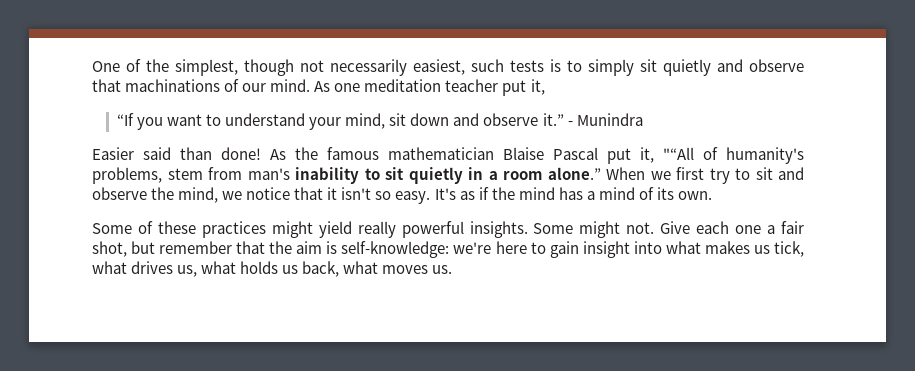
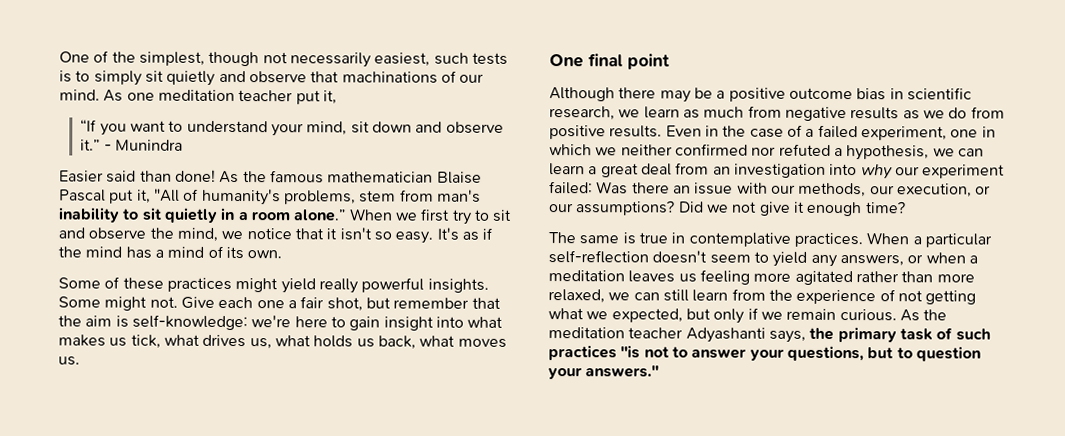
[663,147,694,160] "“All -> [153,188,180,202] "All
(453, 269) none -> [549,53,670,70] [549,87,972,103] [549,105,1005,122] [549,124,996,141] [549,143,984,161] [549,162,1006,180] [549,181,992,198] [549,200,906,217] [548,232,992,248] [548,250,978,268] [548,269,975,286] [548,288,977,305] [548,307,948,324] [548,327,991,343] [548,345,981,362] [548,365,660,380] // One final point // Although there may be a positive outcome bias in scientific research, we learn as much from negative results as we do from positive results. Even in the case of a failed experiment, one in which we neither confirmed nor refuted a hypothesis, we can learn a great deal from an investigation into why our experiment failed: Was there an issue with our methods, our execution, or our assumptions? Did we not give it enough time? // The same is true in contemplative practices. When a particular self-reflection doesn't seem to yield any answers, or when a meditation leaves us feeling more agitated rather than more relaxed, we can still learn from the experience of not getting what we expected, but only if we remain curious. As the meditation teacher Adyashanti says, the primary task of such practices "is not to answer your questions, but to question your answers."

